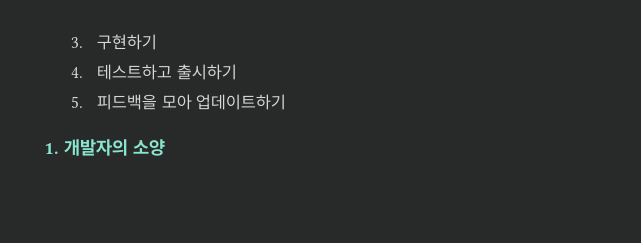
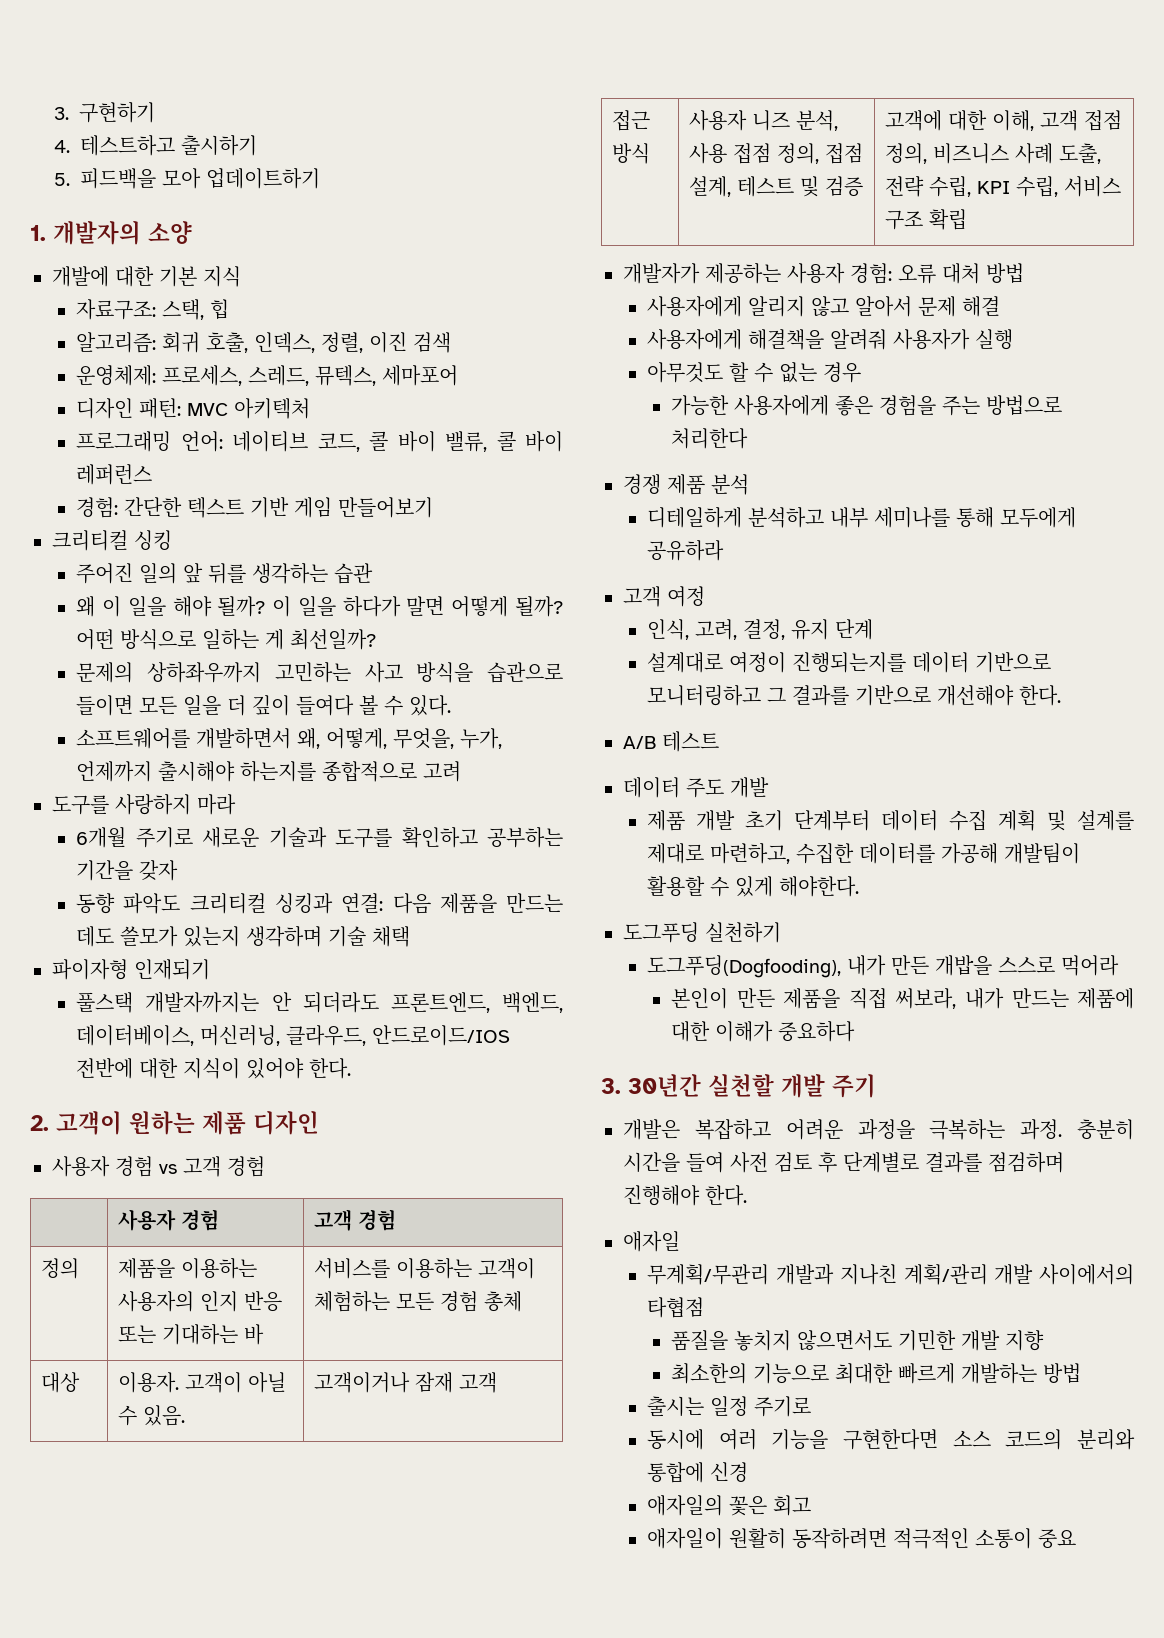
(165, 147) none -> [52,266,241,287] [76,299,230,320] [76,332,452,353] [76,365,459,386] [76,398,311,419] [76,431,563,452] [76,464,153,485] [76,497,434,518] [52,530,172,551] [76,563,374,584] [76,596,563,617] [76,629,377,650] [76,662,563,683] [76,695,452,716] [76,728,503,749] [76,761,462,782] [52,794,236,815] [76,826,563,848] [76,860,179,881] [76,893,563,914] [76,926,411,947] [52,959,210,980] [76,992,563,1013] [76,1025,511,1046] [76,1058,352,1079] [30,1111,319,1135] [52,1156,265,1177] [118,1209,220,1231] [314,1209,397,1231] [41,1258,80,1279] [118,1258,258,1279] [118,1291,283,1312] [118,1324,265,1345] [314,1258,536,1279] [314,1291,523,1312] [41,1372,81,1393] [118,1372,287,1393] [118,1405,186,1426] [314,1372,498,1393] [612,110,651,131] [612,143,651,164] [689,110,839,131] [689,143,864,164] [689,176,864,197] [885,110,1123,131] [885,143,1102,164] [885,176,1122,197] [885,209,968,230] [623,263,1024,284] [647,296,1001,317] [647,329,1014,350] [647,362,862,383] [671,395,1063,416] [671,428,749,449] [623,474,749,495] [647,507,1077,528] [647,540,725,561] [623,586,705,607] [647,619,874,640] [647,652,1052,673] [647,685,1062,706] [623,731,719,752] [623,777,769,798] [647,810,1134,831] [647,843,1081,864] [647,876,860,897] [623,922,781,943] [647,955,1120,978] [671,988,1134,1009] [671,1021,856,1042] [601,1074,876,1098] [623,1119,1134,1140] [623,1152,1064,1173] [623,1185,747,1206] [623,1231,680,1252] [647,1264,1134,1285] [647,1297,705,1318] [671,1330,1045,1351] [671,1363,1082,1384] [647,1396,812,1417] [647,1429,1135,1450] [647,1462,749,1483] [647,1495,812,1516] [647,1528,1077,1549] // 개발에 대한 기본 지식 // 자료구조: 스택, 힙 // 알고리즘: 회귀 호출, 인덱스, 정렬, 이진 검색 // 운영체제: 프로세스, 스레드, 뮤텍스, 세마포어 // 디자인 패턴: MVC 아키텍처 // 프로그래밍 언어: 네이티브 코드, 콜 바이 밸류, 콜 바이 레퍼런스 // 경험: 간단한 텍스트 기반 게임 만들어보기 // 크리티컬 싱킹 // 주어진 일의 앞 뒤를 생각하는 습관 // 왜 이 일을 해야 될까? 이 일을 하다가 말면 어떻게 될까? 어떤 방식으로 일하는 게 최선일까? // 문제의 상하좌우까지 고민하는 사고 방식을 습관으로 들이면 모든 일을 더 깊이 들여다 볼 수 있다. // 소프트웨어를 개발하면서 왜, 어떻게, 무엇을, 누가, 언제까지 출시해야 하는지를 종합적으로 고려 // 도구를 사랑하지 마라 // 6개월 주기로 새로운 기술과 도구를 확인하고 공부하는 기간을 갖자 // 동향 파악도 크리티컬 싱킹과 연결: 다음 제품을 만드는 데도 쓸모가 있는지 생각하며 기술 채택 // 파이자형 인재되기 // 풀스택 개발자까지는 안 되더라도 프론트엔드, 백엔드, 데이터베이스, 머신러닝, 클라우드, 안드로이드/IOS 전반에 대한 지식이 있어야 한다. // 2. 고객이 원하는 제품 디자인 // 사용자 경험 vs 고객 경험 // | 사용자 경험 | 고객 경험 // 정의 | 제품을 이용하는 사용자의 인지 반응 또는 기대하는 바 | 서비스를 이용하는 고객이 체험하는 모든 경험 총체 // 대상 | 이용자. 고객이 아닐 수 있음. | 고객이거나 잠재 고객 // 접근 방식 | 사용자 니즈 분석, 사용 접점 정의, 접점 설계, 테스트 및 검증 | 고객에 대한 이해, 고객 접점 정의, 비즈니스 사례 도출, 전략 수립, KPI 수립, 서비스 구조 확립 // 개발자가 제공하는 사용자 경험: 오류 대처 방법 // 사용자에게 알리지 않고 알아서 문제 해결 // 사용자에게 해결책을 알려줘 사용자가 실행 // 아무것도 할 수 없는 경우 // 가능한 사용자에게 좋은 경험을 주는 방법으로 처리한다 // 경쟁 제품 분석 // 디테일하게 분석하고 내부 세미나를 통해 모두에게 공유하라 // 고객 여정 // 인식, 고려, 결정, 유지 단계 // 설계대로 여정이 진행되는지를 데이터 기반으로 모니터링하고 그 결과를 기반으로 개선해야 한다. // A/B 테스트 // 데이터 주도 개발 // 제품 개발 초기 단계부터 데이터 수집 계획 및 설계를 제대로 마련하고, 수집한 데이터를 가공해 개발팀이 활용할 수 있게 해야한다. // 도그푸딩 실천하기 // 도그푸딩(Dogfooding), 내가 만든 개밥을 스스로 먹어라 // 본인이 만든 제품을 직접 써보라, 내가 만드는 제품에 대한 이해가 중요하다 // 3. 30년간 실천할 개발 주기 // 개발은 복잡하고 어려운 과정을 극복하는 과정. 충분히 시간을 들여 사전 검토 후 단계별로 결과를 점검하며 진행해야 한다. // 애자일 // 무계획/무관리 개발과 지나친 계획/관리 개발 사이에서의 타협점 // 품질을 놓치지 않으면서도 기민한 개발 지향 // 최소한의 기능으로 최대한 빠르게 개발하는 방법 // 출시는 일정 주기로 // 동시에 여러 기능을 구현한다면 소스 코드의 분리와 통합에 신경 // 애자일의 꽃은 회고 // 애자일이 원활히 동작하려면 적극적인 소통이 중요

